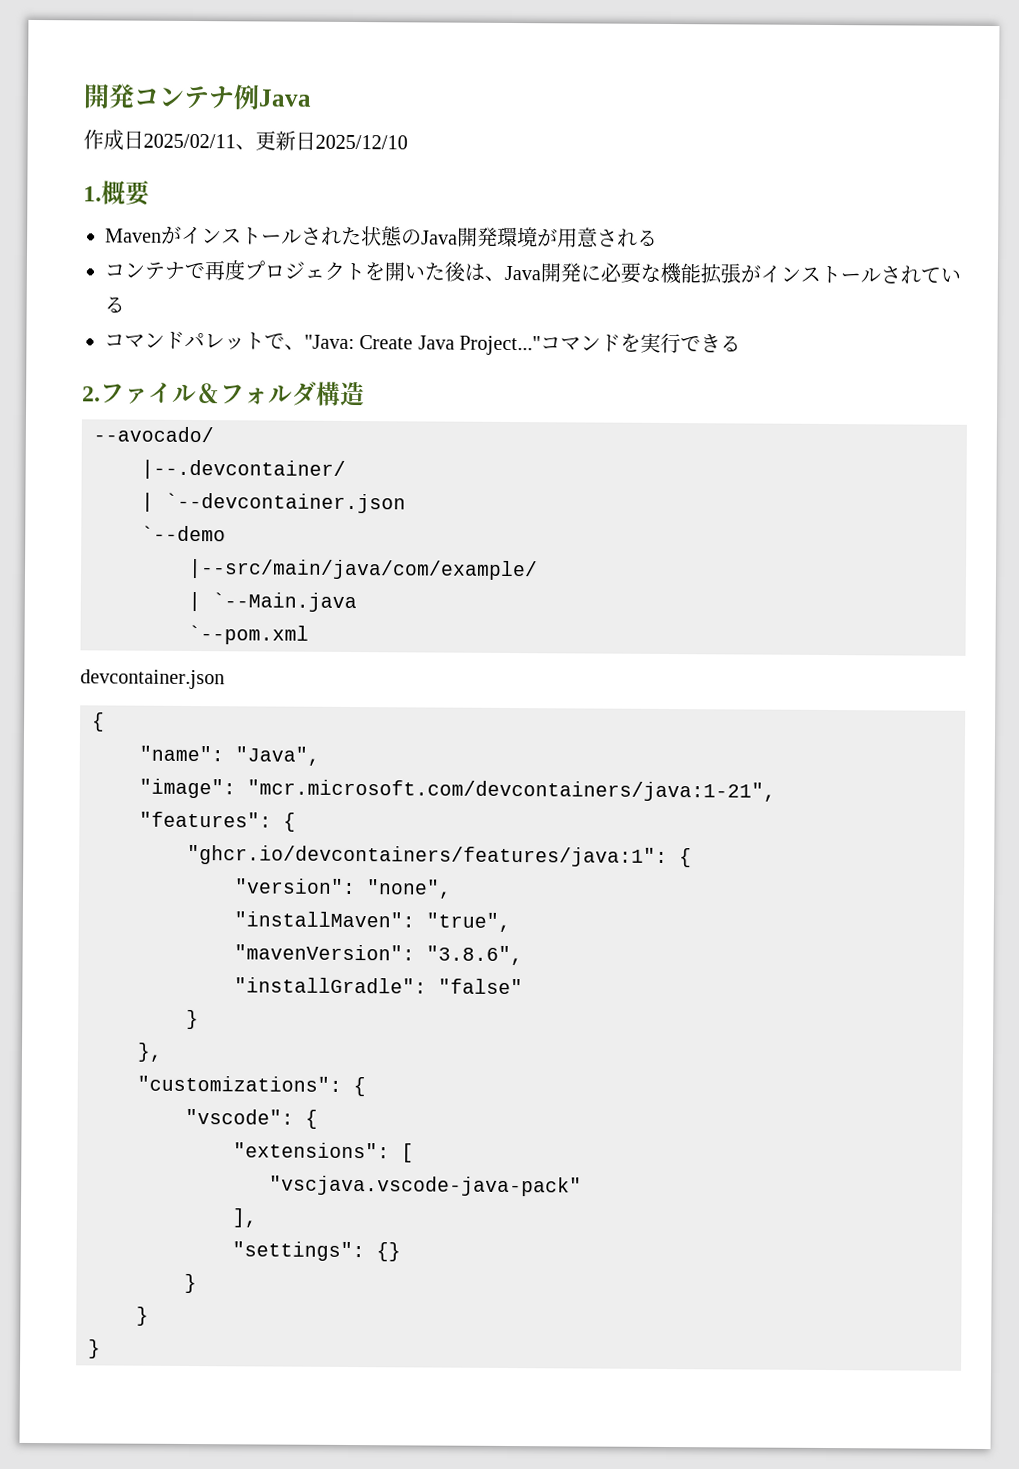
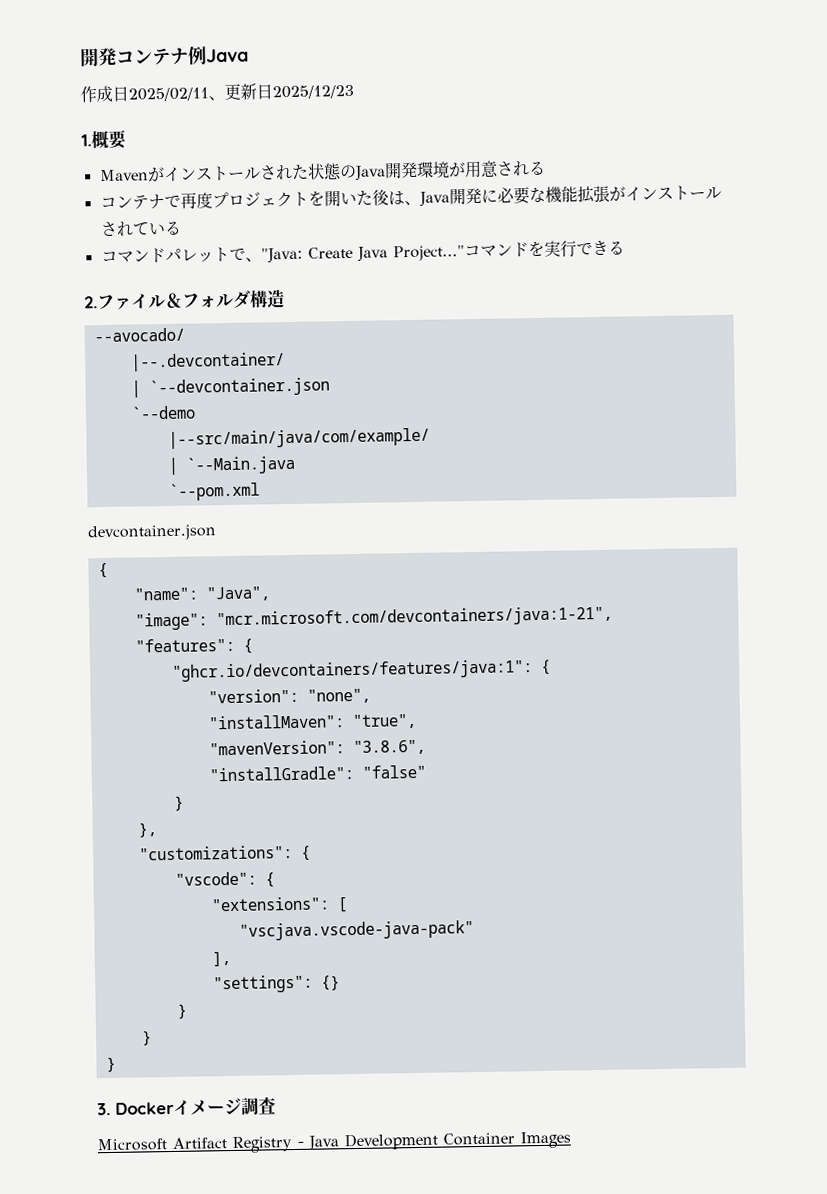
[315,134,408,150] 2025/12/10 -> [272,84,354,100] 2025/12/23
(101, 1349) none -> [97,1096,276,1116] [97,1131,571,1154] // 3. Dockerイメージ調査 // Microsoft Artifact Registry - Java Development Container Images

